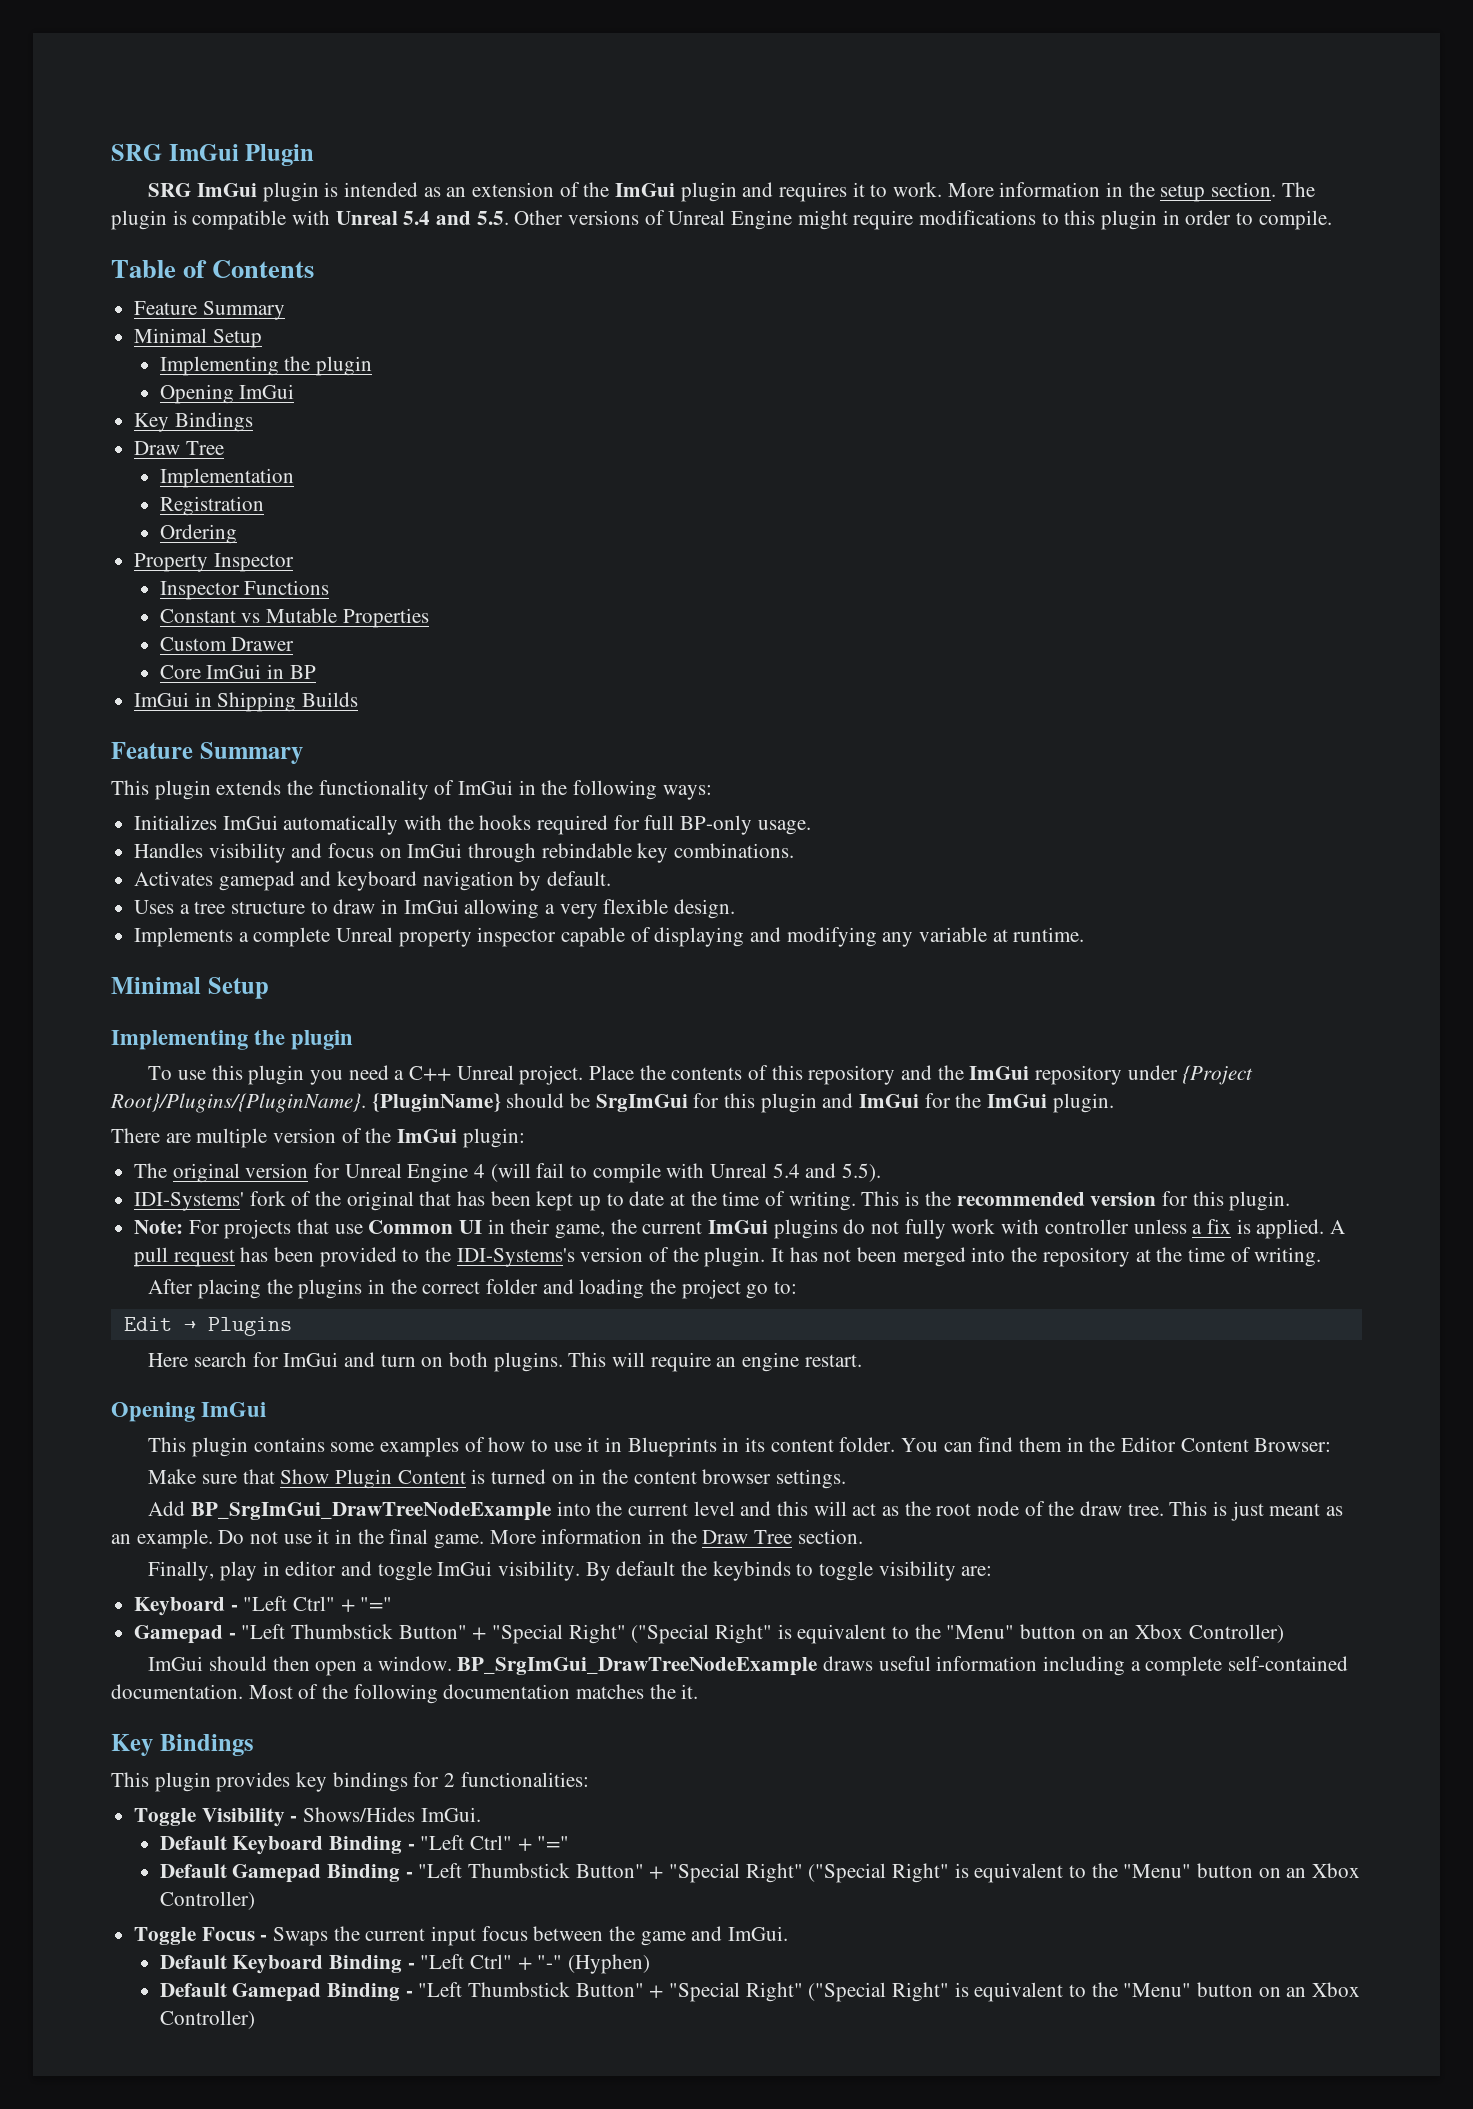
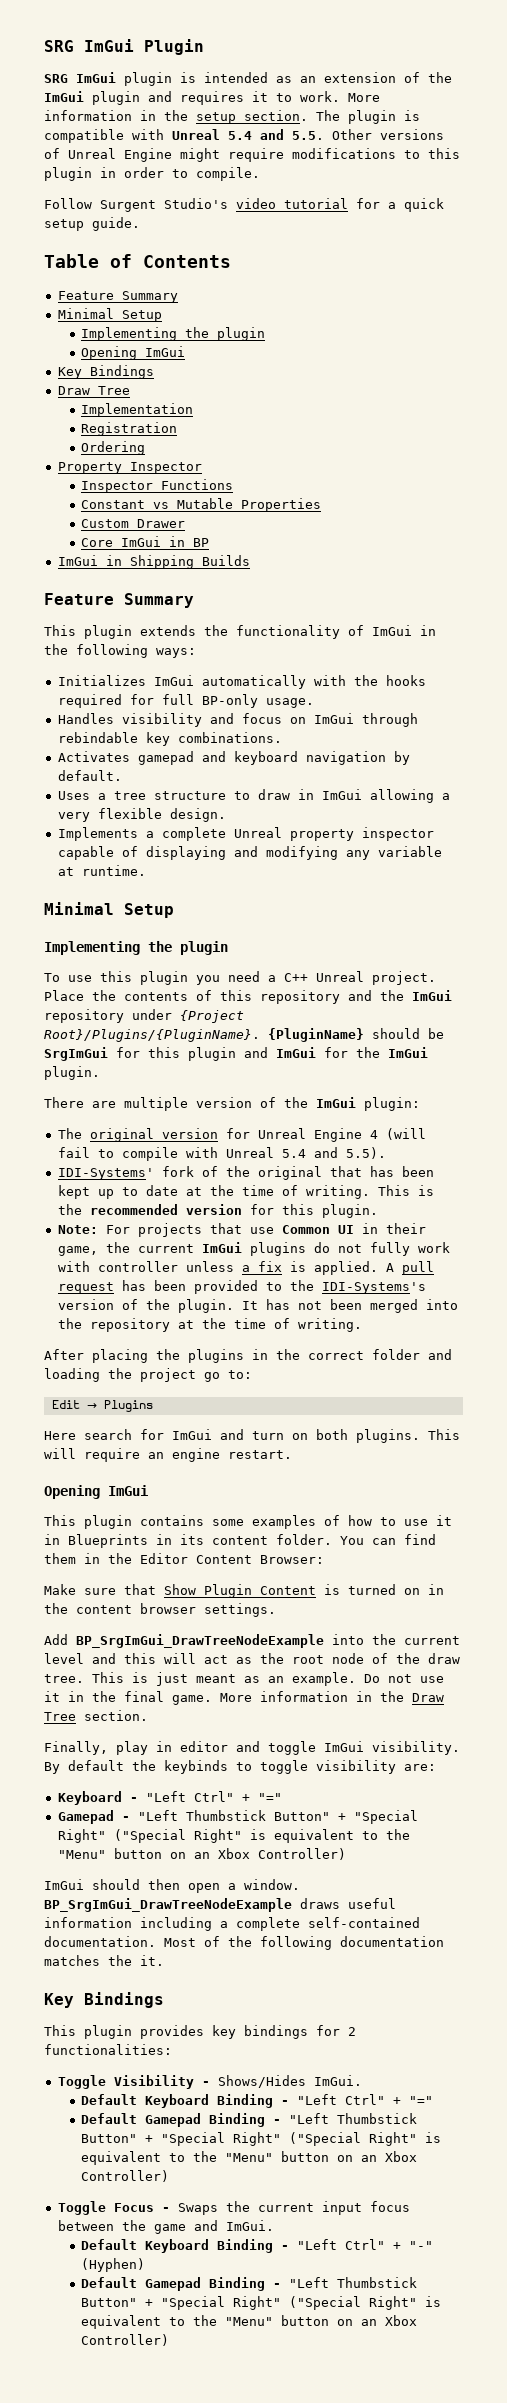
(1332, 220) none -> [44,198,444,212] [44,217,140,231] // Follow Surgent Studio's video tutorial for a quick setup guide.

